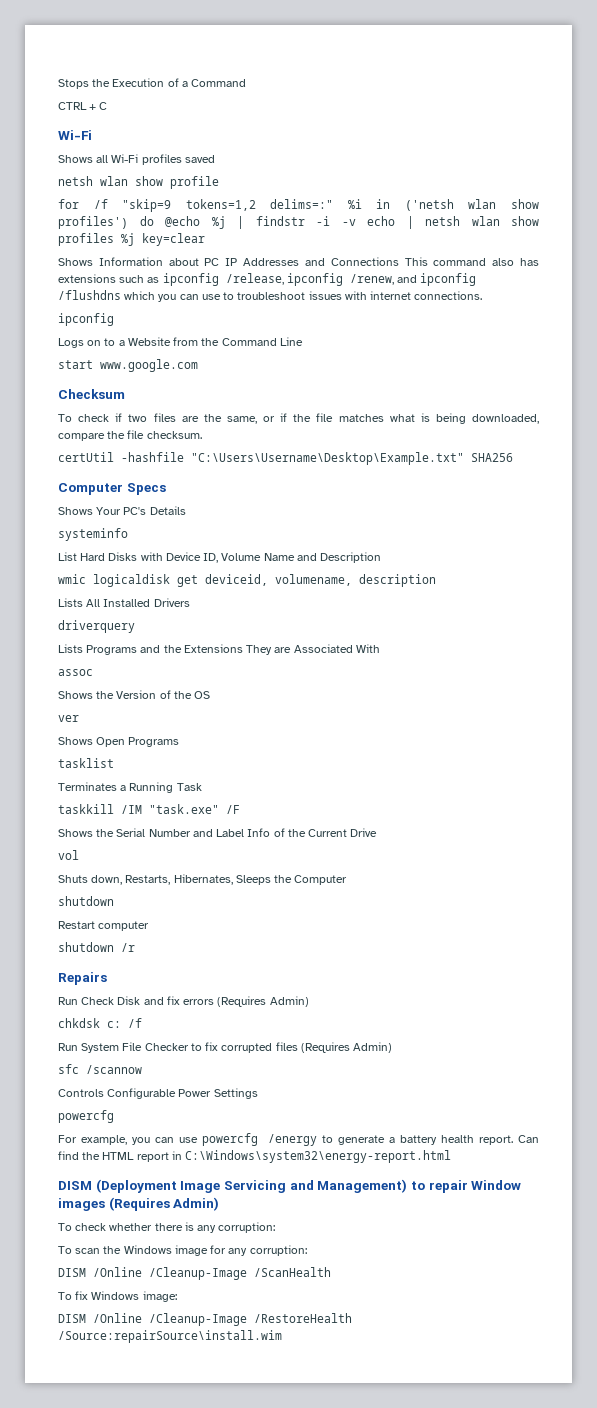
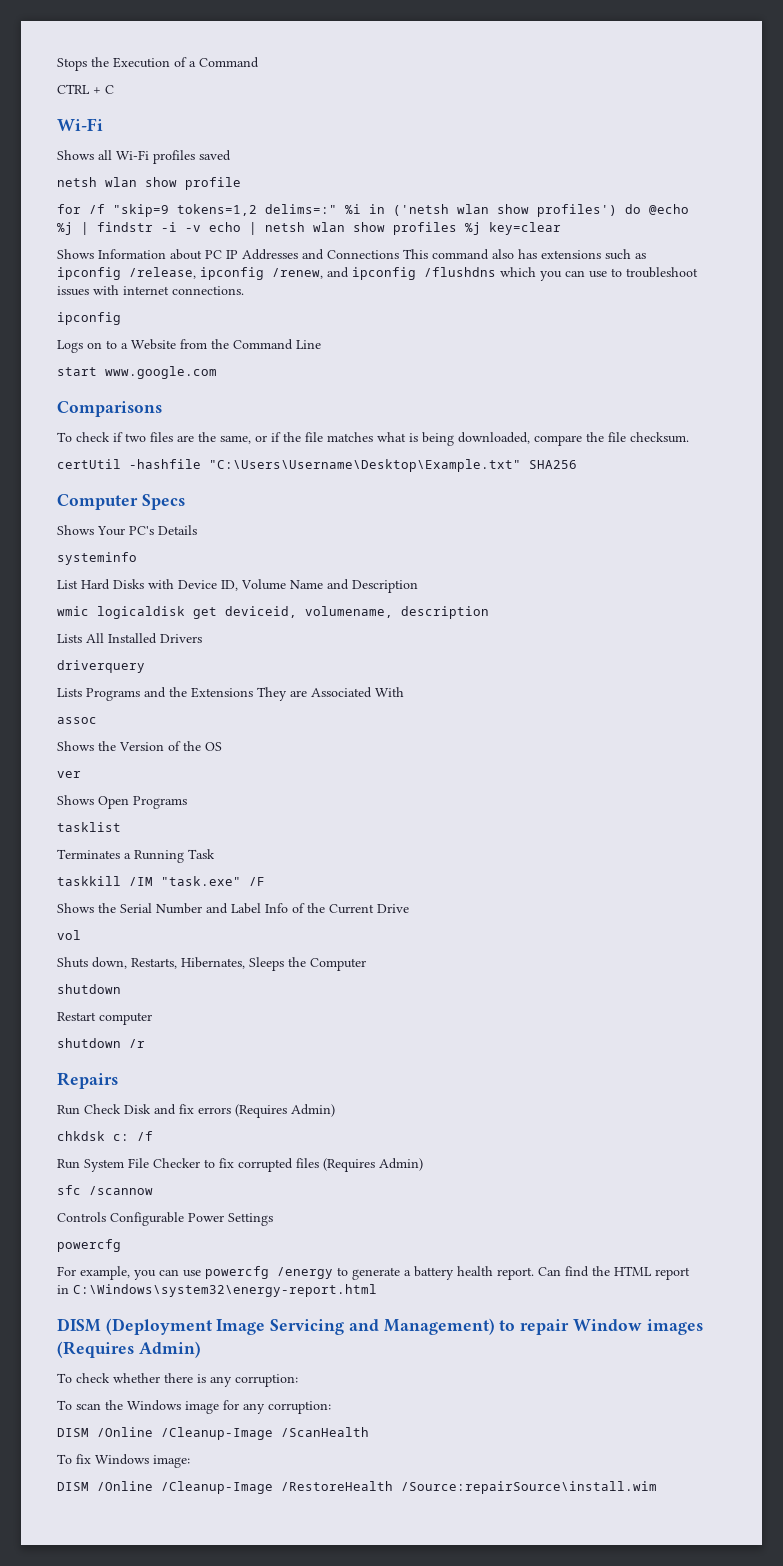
[58,389,125,399] Checksum -> [57,401,162,417] Comparisons

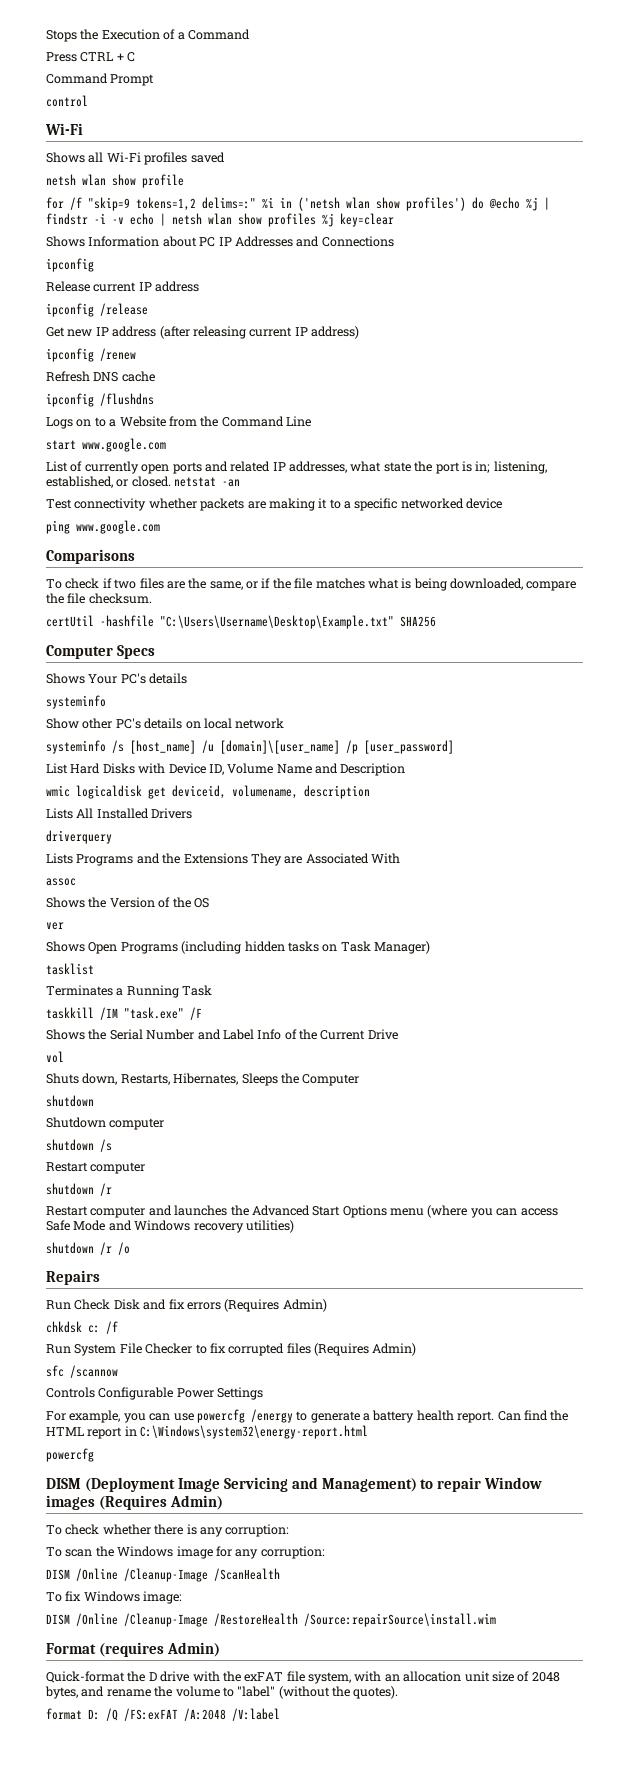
(259, 62) none -> [46,52,77,62] Press
(114, 89) none -> [46,73,155,86] [46,95,88,107] // Command Prompt // control
[403,249,646,260] [57,267,698,281] [57,285,244,296] [57,312,121,325] This command also has extensions such as ipconfig /release, ipconfig /renew, and ipconfig /flushdns which you can use to troubleshoot issues with internet connections. // ipconfig -> [46,258,94,272] [46,281,200,292] [46,303,148,317] [46,326,359,339] [46,348,136,362] [46,371,155,382] [46,393,154,407] // ipconfig // Release current IP address // ipconfig /release // Get new IP address (after releasing current IP address) // ipconfig /renew // Refresh DNS cache // ipconfig /flushdns
(217, 372) none -> [46,461,547,474] [46,476,241,488] [46,498,503,511] [46,520,160,534] // List of currently open ports and related IP addresses, what state the port is in; listening, established, or closed. netstat -an // Test connectivity whether packets are making it to a specific networked device // ping www.google.com
[158,525,197,535] [57,552,137,565] Details // systeminfo -> [149,673,188,684] [46,695,106,709] [46,718,285,729] [46,740,454,754] details // systeminfo // Show other PC's details on local network // systeminfo /s [host_name] /u [domain]\[user_name] /p [user_password]
(187, 802) none -> [181,941,430,954] (including hidden tasks on Task Manager)
(121, 989) none -> [46,1117,165,1130] [46,1139,112,1152] // Shutdown computer // shutdown /s
(145, 1043) none -> [46,1205,558,1218] [46,1220,294,1233] [46,1242,130,1255] // Restart computer and launches the Advanced Start Options menu (where you can access Safe Mode and Windows recovery utilities) // shutdown /r /o
[57,1239,121,1252] // powercfg -> (264, 1393) none
(377, 1290) none -> [46,1448,94,1462] // powercfg
(657, 1487) none -> [46,1642,220,1657] [46,1671,560,1684] [45,1686,399,1699] [46,1708,280,1721] // Format (requires Admin) // Quick-format the D drive with the exFAT file system, with an allocation unit size of 2048 bytes, and rename the volume to "label" (without the quotes). // format D: /Q /FS:exFAT /A:2048 /V:label

